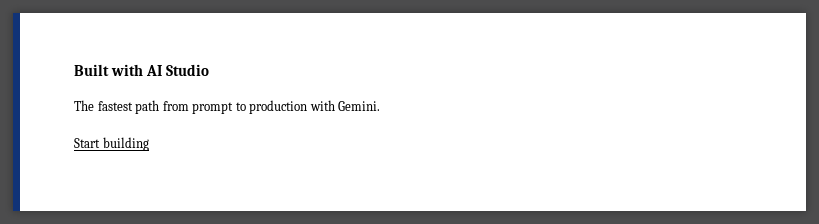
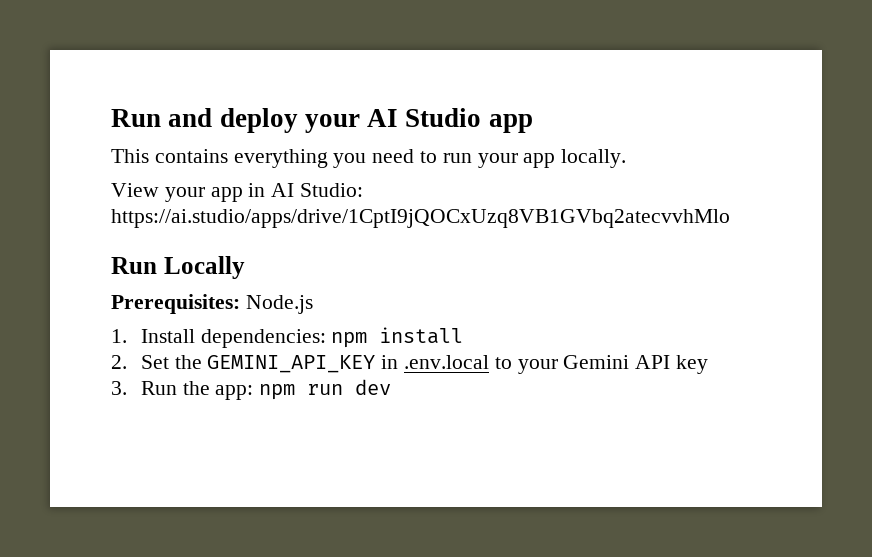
[74,64,210,76] [74,100,381,114] [74,137,149,151] Built with AI Studio // The fastest path from prompt to production with Gemini. // Start building -> [111,108,533,133] [111,149,627,168] [111,183,364,202] [111,209,730,228] [111,256,245,279] [111,294,313,314] [111,327,464,348] [111,355,709,374] [111,379,392,400] Run and deploy your AI Studio app // This contains everything you need to run your app locally. // View your app in AI Studio: https://ai.studio/apps/drive/1CptI9jQOCxUzq8VB1GVbq2atecvvhMlo // Run Locally // Prerequisites: Node.js // 1. Install dependencies: npm install // 2. Set the GEMINI_API_KEY in .env.local to your Gemini API key // 3. Run the app: npm run dev

